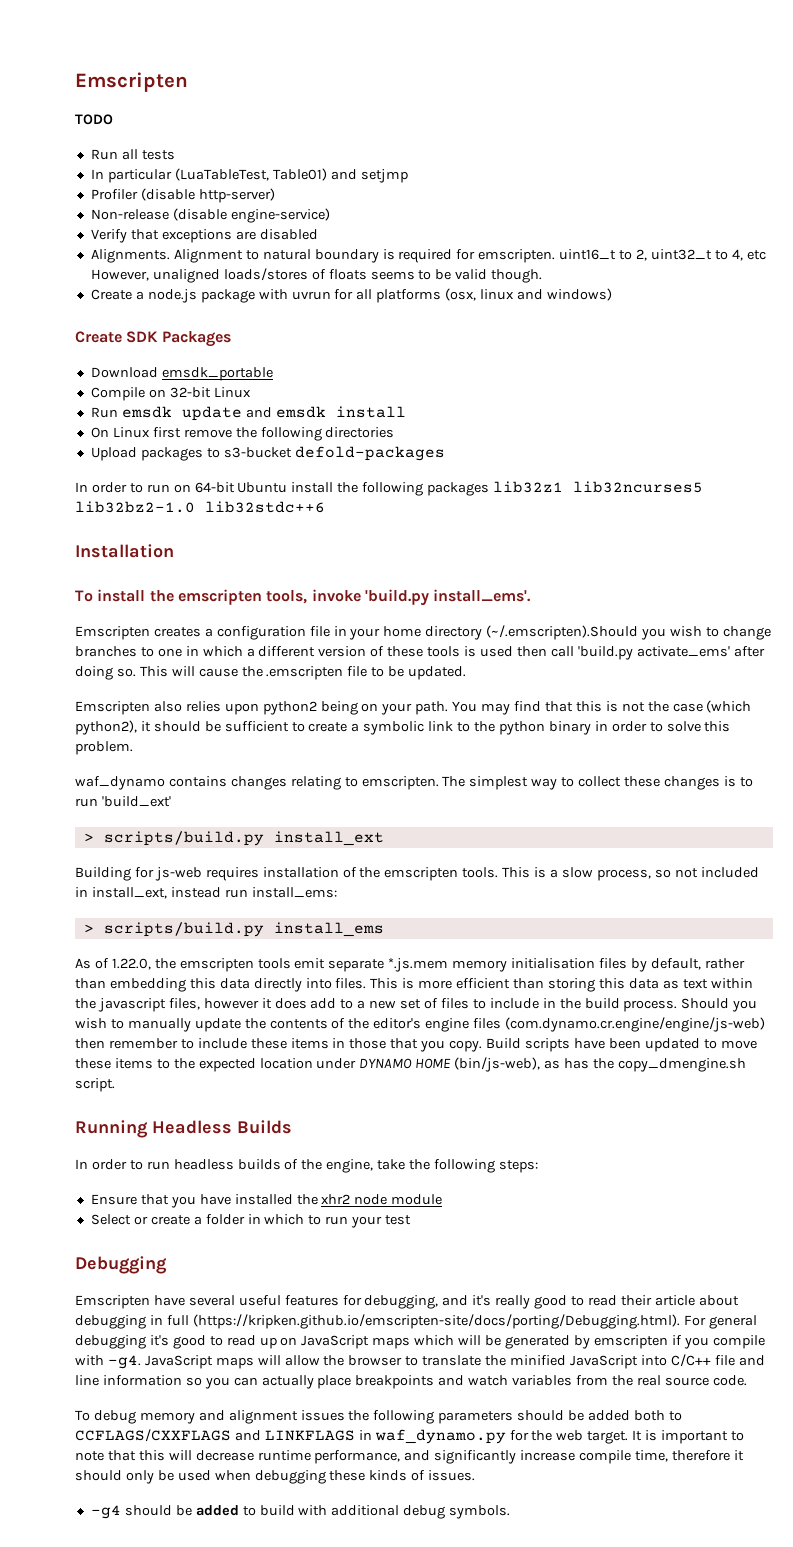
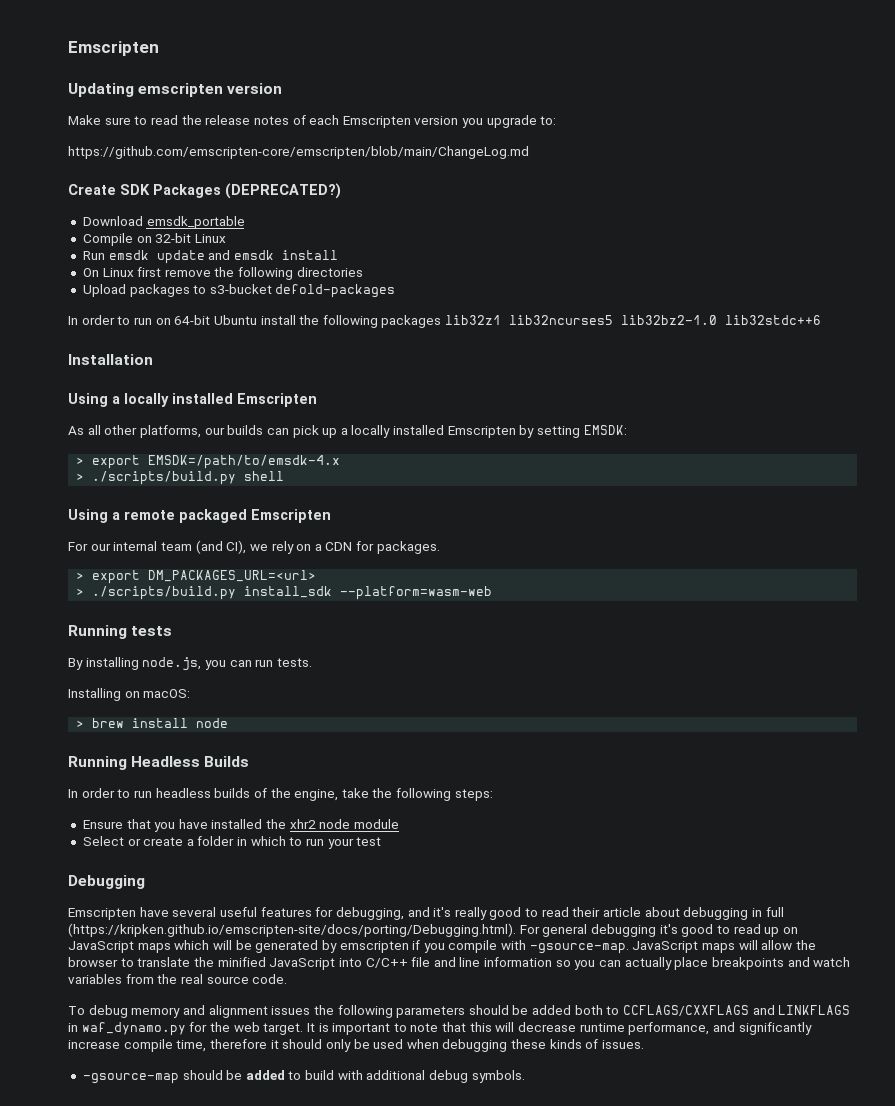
[75,72,188,92] [75,114,113,125] [90,149,175,160] [90,168,408,183] [90,188,275,203] [90,208,330,223] [90,229,318,243] [90,249,766,263] [90,268,543,283] [90,288,612,303] Emscripten // TODO // Run all tests // In particular (LuaTableTest, Table01) and setjmp // Profiler (disable http-server) // Non-release (disable engine-service) // Verify that exceptions are disabled // Alignments. Alignment to natural boundary is required for emscripten. uint16_t to 2, uint32_t to 4, etc However, unaligned loads/stores of floats seems to be valid though. // Create a node.js package with uvrun for all platforms (osx, linux and windows) -> [68,41,159,56] [68,83,283,97] [68,115,557,128] [68,146,529,159] Emscripten // Updating emscripten version // Make sure to read the release notes of each Emscripten version you upgrade to: // https://github.com/emscripten-core/emscripten/blob/main/ChangeLog.md
(231, 339) none -> [225,183,341,199] (DEPRECATED?)
[75,589,532,606] [75,625,771,640] [75,646,765,660] [75,666,467,680] [75,700,752,715] [75,720,731,735] [75,741,133,755] [75,776,753,790] [75,796,171,807] [83,831,384,846] [75,867,759,881] [75,887,337,899] [83,922,384,937] [75,958,745,972] [75,978,753,992] [75,998,758,1012] [75,1017,766,1032] [75,1038,757,1052] [75,1057,746,1072] [75,1078,115,1092] To install the emscripten tools, invoke 'build.py install_ems'. // Emscripten creates a configuration file in your home directory (~/.emscripten).Should you wish to change branches to one in which a different version of these tools is used then call 'build.py activate_ems' after doing so. This will cause the .emscripten file to be updated. // Emscripten also relies upon python2 being on your path. You may find that this is not the case (which python2), it should be sufficient to create a symbolic link to the python binary in order to solve this problem. // waf_dynamo contains changes relating to emscripten. The simplest way to collect these changes is to run 'build_ext' // > scripts/build.py install_ext // Building for js-web requires installation of the emscripten tools. This is a slow process, so not included in install_ext, instead run install_ems: // > scripts/build.py install_ems // As of 1.22.0, the emscripten tools emit separate *.js.mem memory initialisation files by default, rather than embedding this data directly into files. This is more efficient than storing this data as text within the javascript files, however it does add to a new set of files to include in the build process. Should you wish to manually update the contents of the editor's engine files (com.dynamo.cr.engine/engine/js-web) then remember to include these items in those that you copy. Build scripts have been updated to move these items to the expected location under DYNAMO HOME (bin/js-web), as has the copy_dmengine.sh script. -> [68,393,317,407] [68,425,627,438] [76,455,341,469] [76,471,285,485] [68,509,331,523] [68,540,440,554] [76,570,317,584] [76,586,493,600] [68,625,173,639] [68,657,312,671] [68,688,191,701] [76,718,229,728] Using a locally installed Emscripten // As all other platforms, our builds can pick up a locally installed Emscripten by setting EMSDK: // > export EMSDK=/path/to/emsdk-4.x // > ./scripts/build.py shell // Using a remote packaged Emscripten // For our internal team (and CI), we rely on a CDN for packages. // > export DM_PACKAGES_URL=<url> // > ./scripts/build.py install_sdk --platform=wasm-web // Running tests // By installing node.js, you can run tests. // Installing on macOS: // > brew install node
[107,1355,141,1369] -g4. -> [529,943,629,954] -gsource-map.
[90,1505,121,1519] -g4 -> [82,1073,179,1084] -gsource-map

